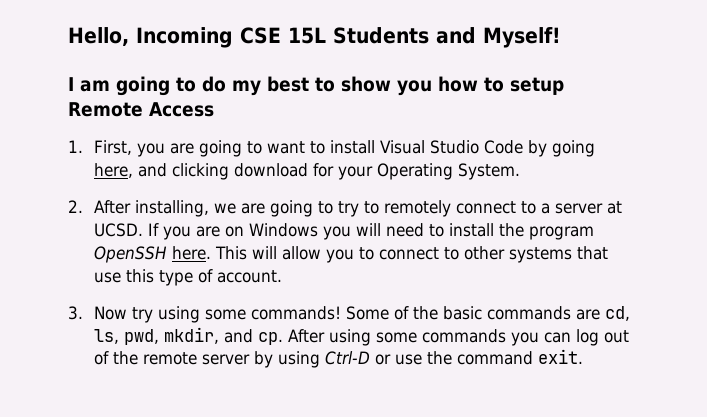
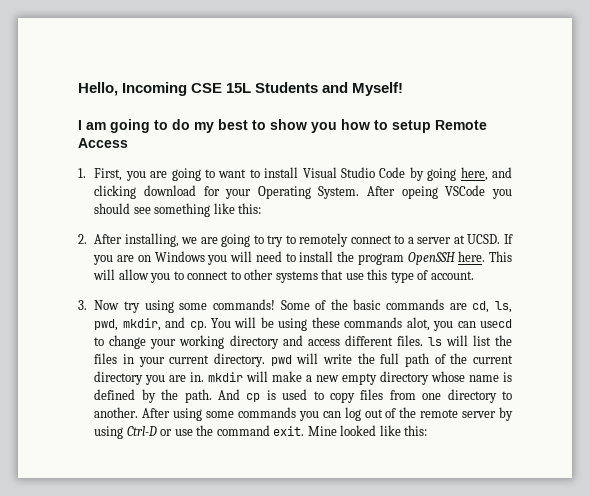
(521, 171) none -> [367,185,512,199] [94,203,262,217] After opeing VSCode you should see something like this:
(284, 338) none -> [211,317,512,331] [94,335,512,349] [94,353,513,367] [94,371,512,385] [94,389,513,403] [94,407,139,418] You will be using these commands alot, you can usecd to change your working directory and access different files. ls will list the files in your current directory. pwd will write the full path of the current directory you are in. mkdir will make a new empty directory whose name is defined by the path. And cp is used to copy files from one directory to another.
(584, 356) none -> [307,425,428,436] Mine looked like this:

